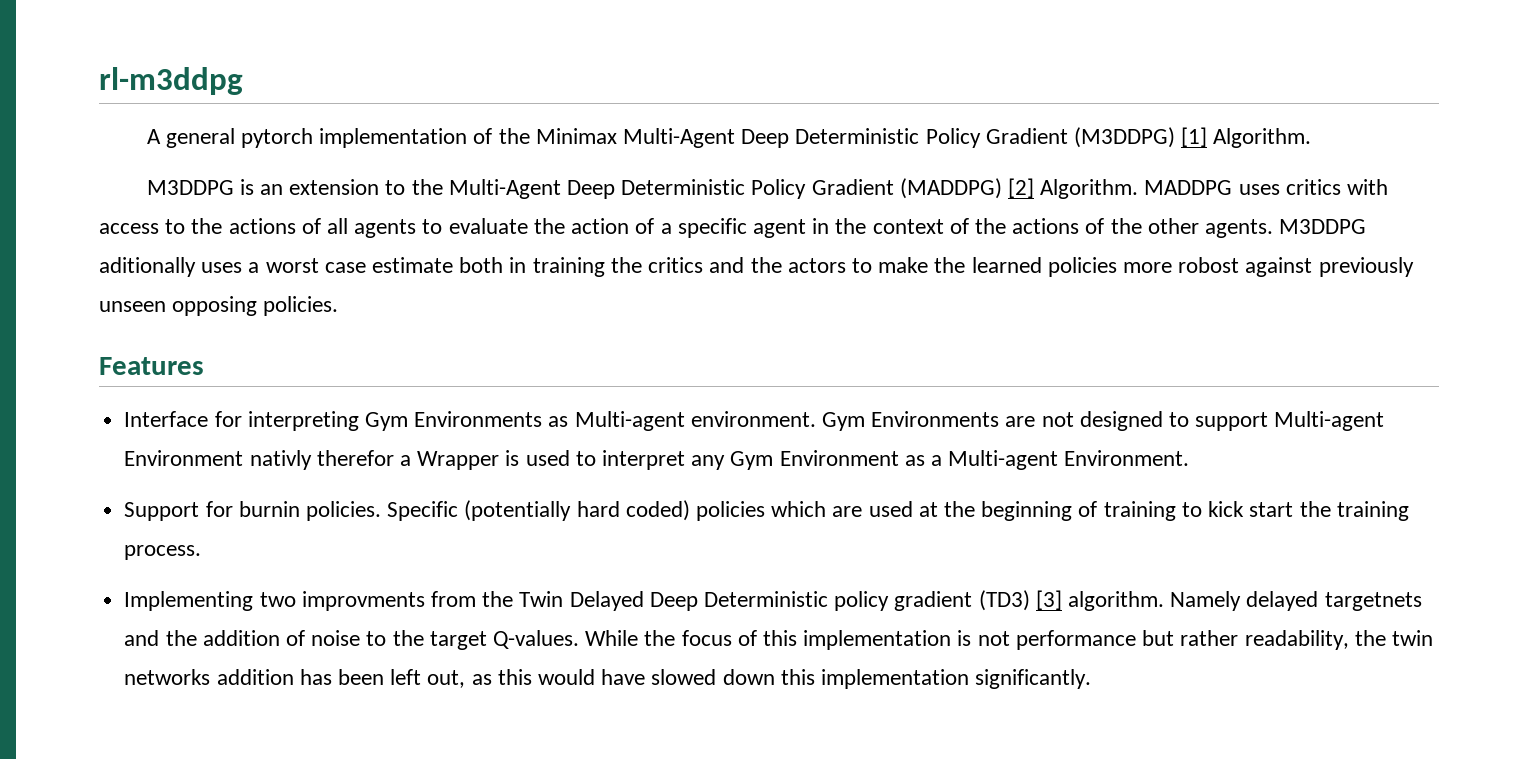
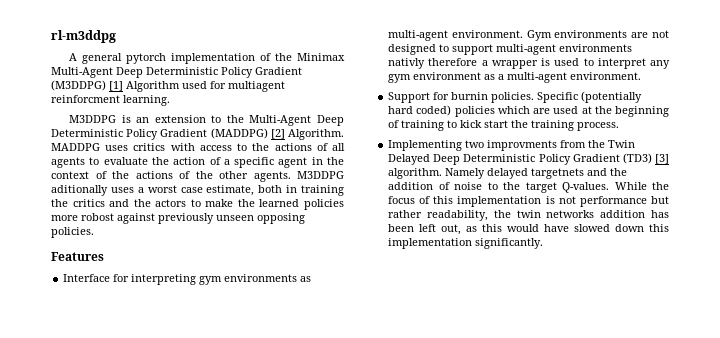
[1213,128,1312,148] Algorithm. -> [126,81,285,92] [51,95,170,106] Algorithm used for multiagent reinforcment learning.
[372,257,454,273] estimate -> [206,185,255,196] estimate,
[364,411,685,431] Gym Environments as Multi-agent -> [199,274,312,285] [388,30,449,41] gym environments as multi-agent
[871,411,1000,427] Environments -> [554,30,628,38] environments
[1274,411,1385,431] [124,450,500,470] Multi-agent Environment nativly therefor a Wrapper -> [496,44,633,55] [388,58,538,69] multi-agent environments nativly therefore a wrapper
[730,450,1190,470] Gym Environment as a Multi-agent Environment. -> [388,72,642,83] gym environment as a multi-agent environment.
[834,591,973,611] policy gradient -> [538,154,620,165] Policy Gradient

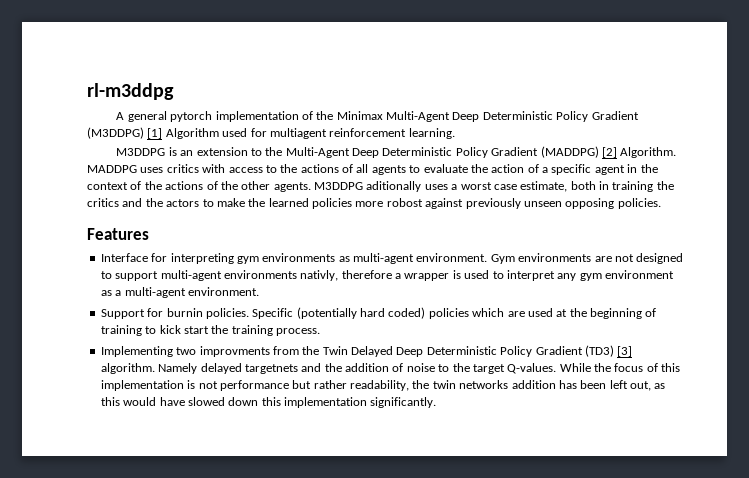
[51,95,120,103] reinforcment -> [329,128,407,137] reinforcement
[388,58,426,69] nativly -> [300,270,339,281] nativly,

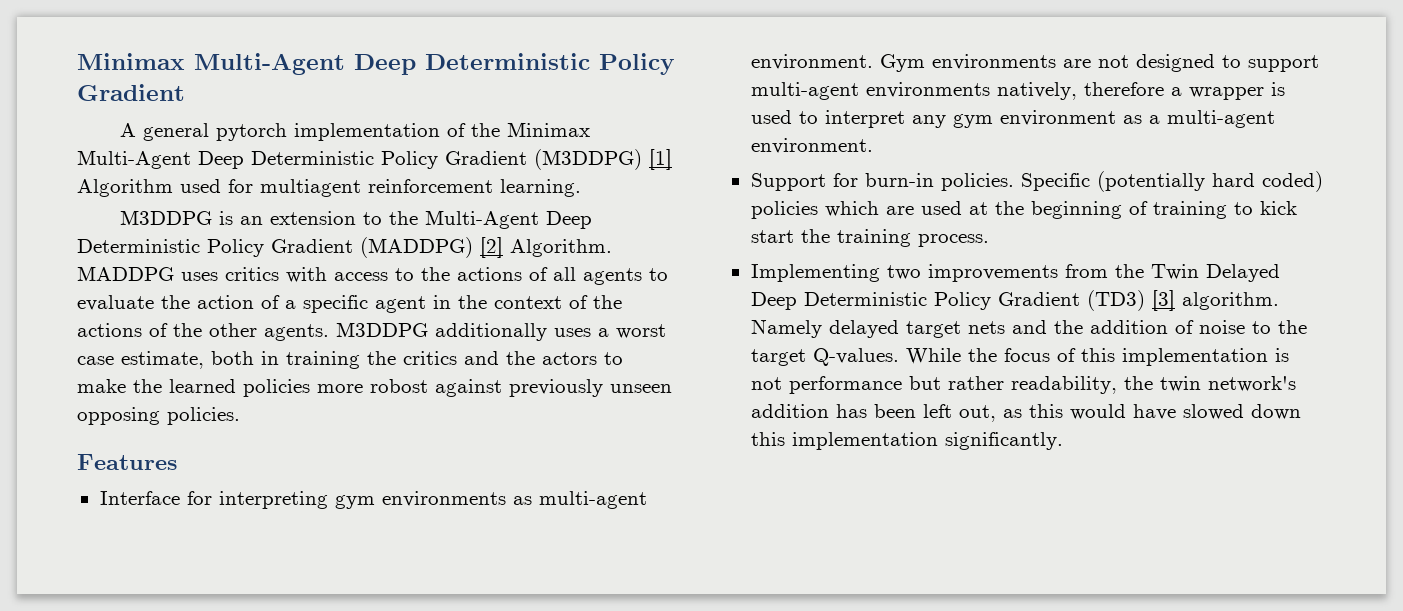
[87,83,174,100] rl-m3ddpg -> [77,53,675,75] [77,84,185,101] Minimax Multi-Agent Deep Deterministic Policy Gradient
[366,181,422,192] aditionally -> [435,323,547,341] additionally
[300,270,339,281] nativly, -> [996,82,1077,100] natively,
[166,308,203,317] burnin -> [864,173,934,187] burn-in
[199,346,270,357] improvments -> [927,264,1058,282] improvements
[244,364,298,374] targetnets -> [905,321,1005,338] target nets
[459,380,509,389] networks -> [1207,376,1296,392] network's

